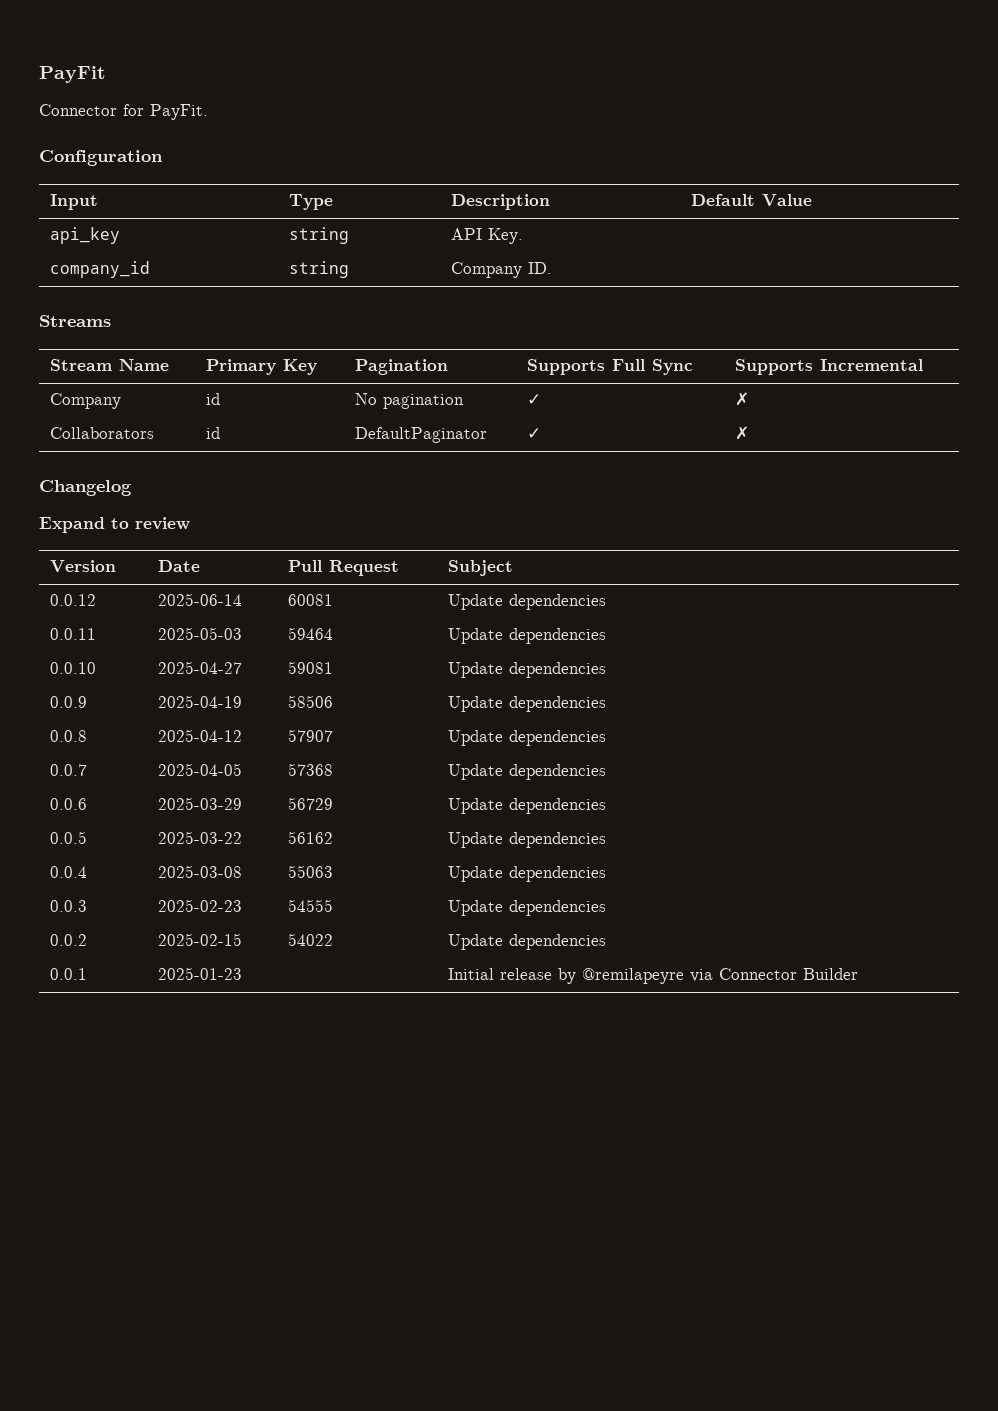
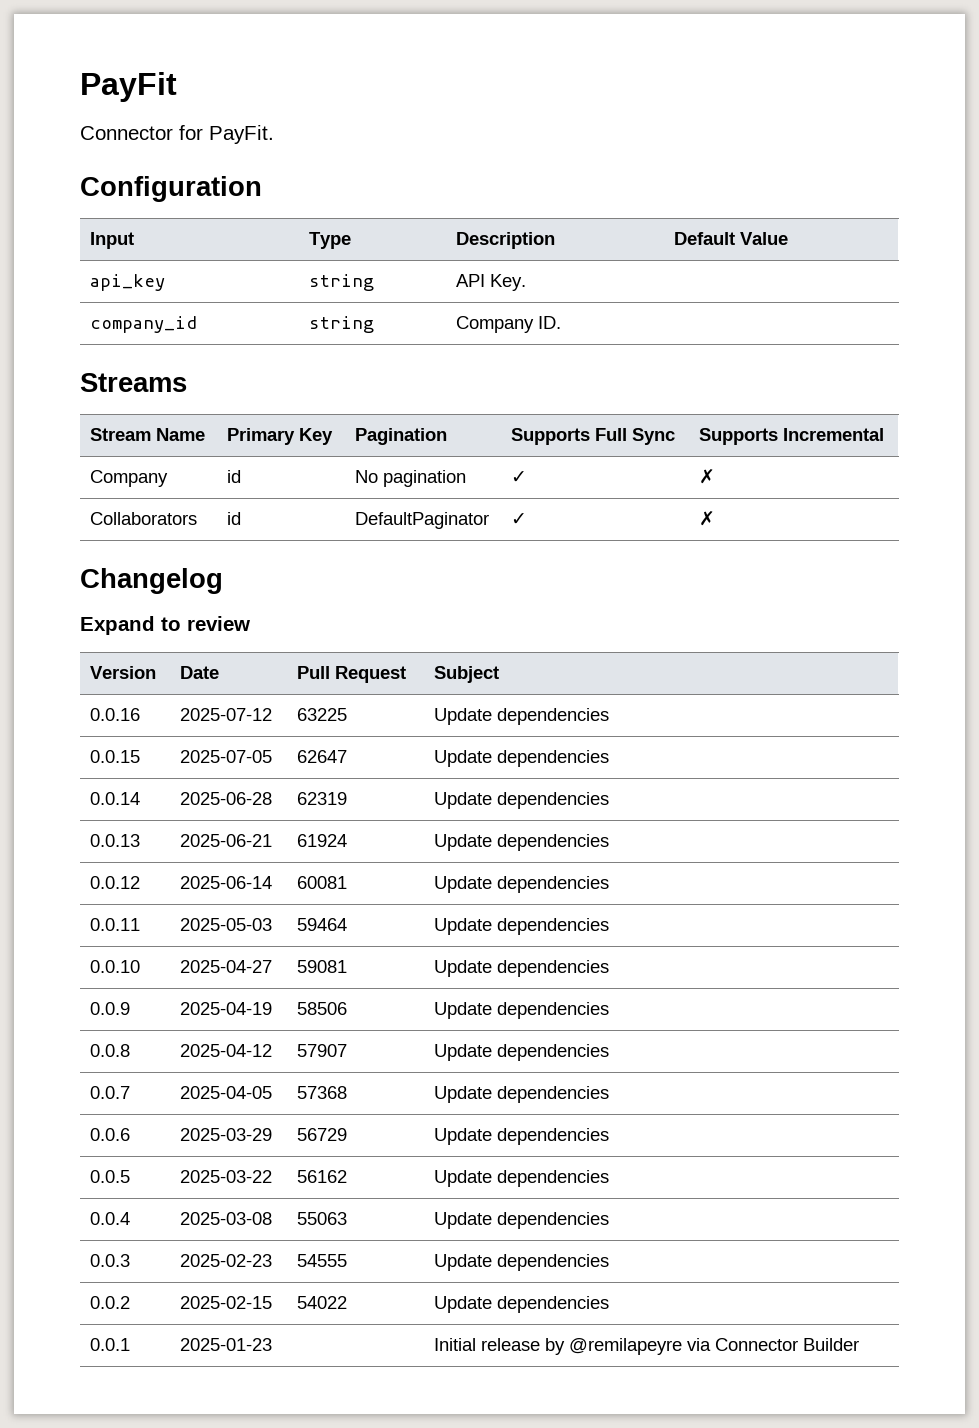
(514, 568) none -> [89,708,140,721] [179,708,272,721] [296,708,347,721] [433,708,609,725] [89,750,140,763] [179,750,272,763] [296,750,347,763] [433,750,609,767] [89,792,140,805] [179,792,272,805] [296,792,347,805] [433,792,609,809] [89,834,140,847] [179,834,272,847] [296,834,347,847] [433,834,609,851] // 0.0.16 | 2025-07-12 | 63225 | Update dependencies // 0.0.15 | 2025-07-05 | 62647 | Update dependencies // 0.0.14 | 2025-06-28 | 62319 | Update dependencies // 0.0.13 | 2025-06-21 | 61924 | Update dependencies

